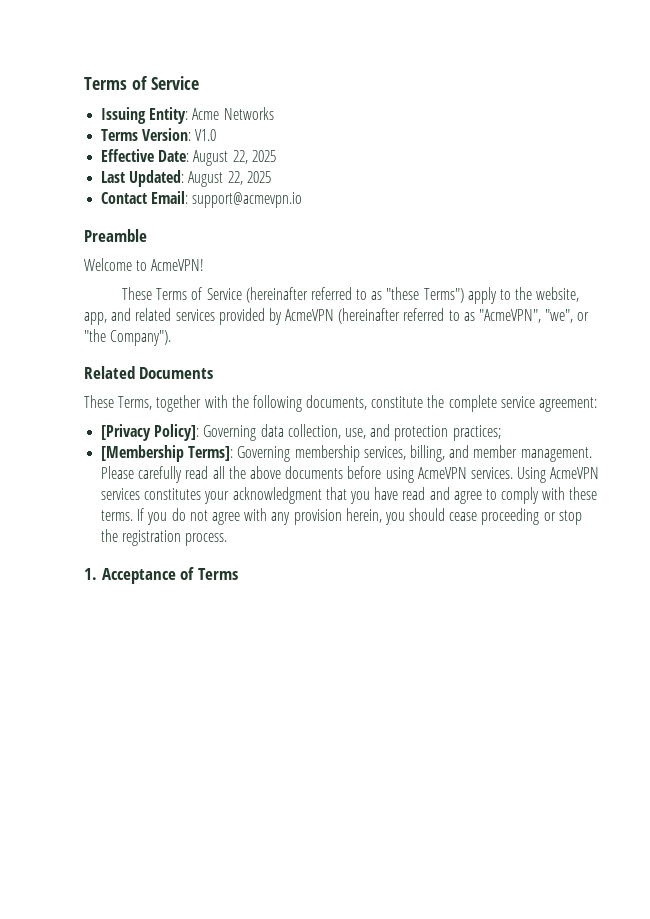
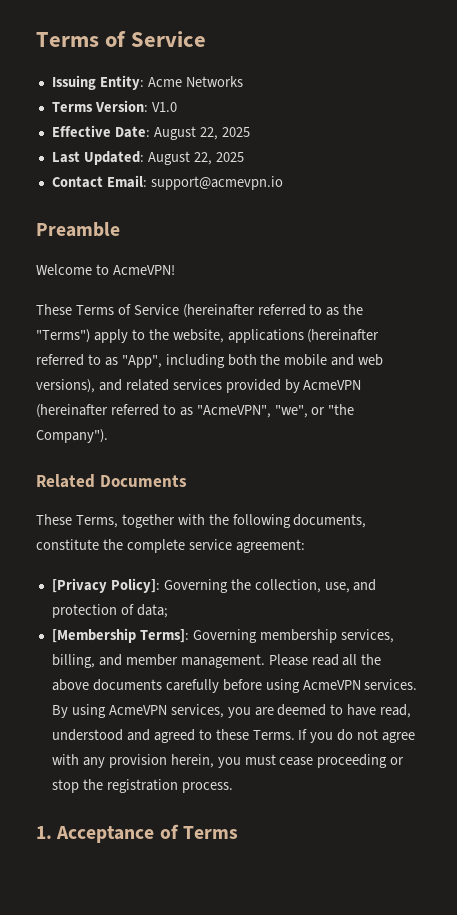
[386,287,464,303] "these Terms") -> [343,304,364,315] [36,329,90,343] the "Terms")
[84,312,107,325] app, -> [227,329,380,343] [36,354,384,368] [36,379,95,393] applications (hereinafter referred to as "App", including both the mobile and web versions),
[260,424,284,437] data -> [230,579,251,590] the
[452,425,501,441] practices; -> [120,604,168,618] of data;
[138,466,183,483] carefully -> (308, 660) none
(344, 472) none -> [165,679,219,693] carefully
[517,467,600,483] [101,487,598,504] [101,510,134,521] Using AcmeVPN services constitutes your acknowledgment that you have read and agree to comply with these terms. -> [51,704,412,718] [51,729,295,743] By using AcmeVPN services, you are deemed to have read, understood and agreed to these Terms.
[409,508,446,521] should -> [244,754,276,765] must

